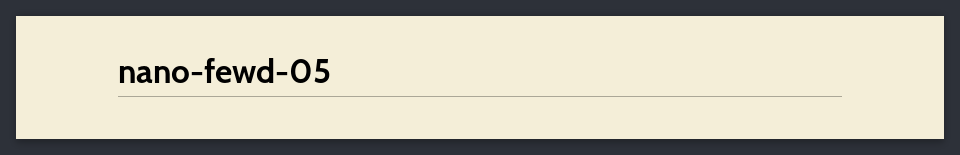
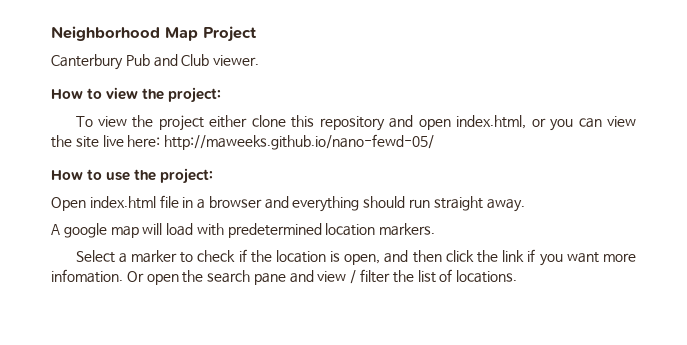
[118,58,331,83] nano-fewd-05 -> [51,26,257,42] [51,54,260,70] [51,87,222,103] [75,115,636,131] [51,134,435,150] [51,168,214,184] [51,195,525,212] [51,223,436,238] [75,249,636,266] [51,269,518,285] Neighborhood Map Project // Canterbury Pub and Club viewer. // How to view the project: // To view the project either clone this repository and open index.html, or you can view the site live here: http://maweeks.github.io/nano-fewd-05/ // How to use the project: // Open index.html file in a browser and everything should run straight away. // A google map will load with predetermined location markers. // Select a marker to check if the location is open, and then click the link if you want more infomation. Or open the search pane and view / filter the list of locations.

